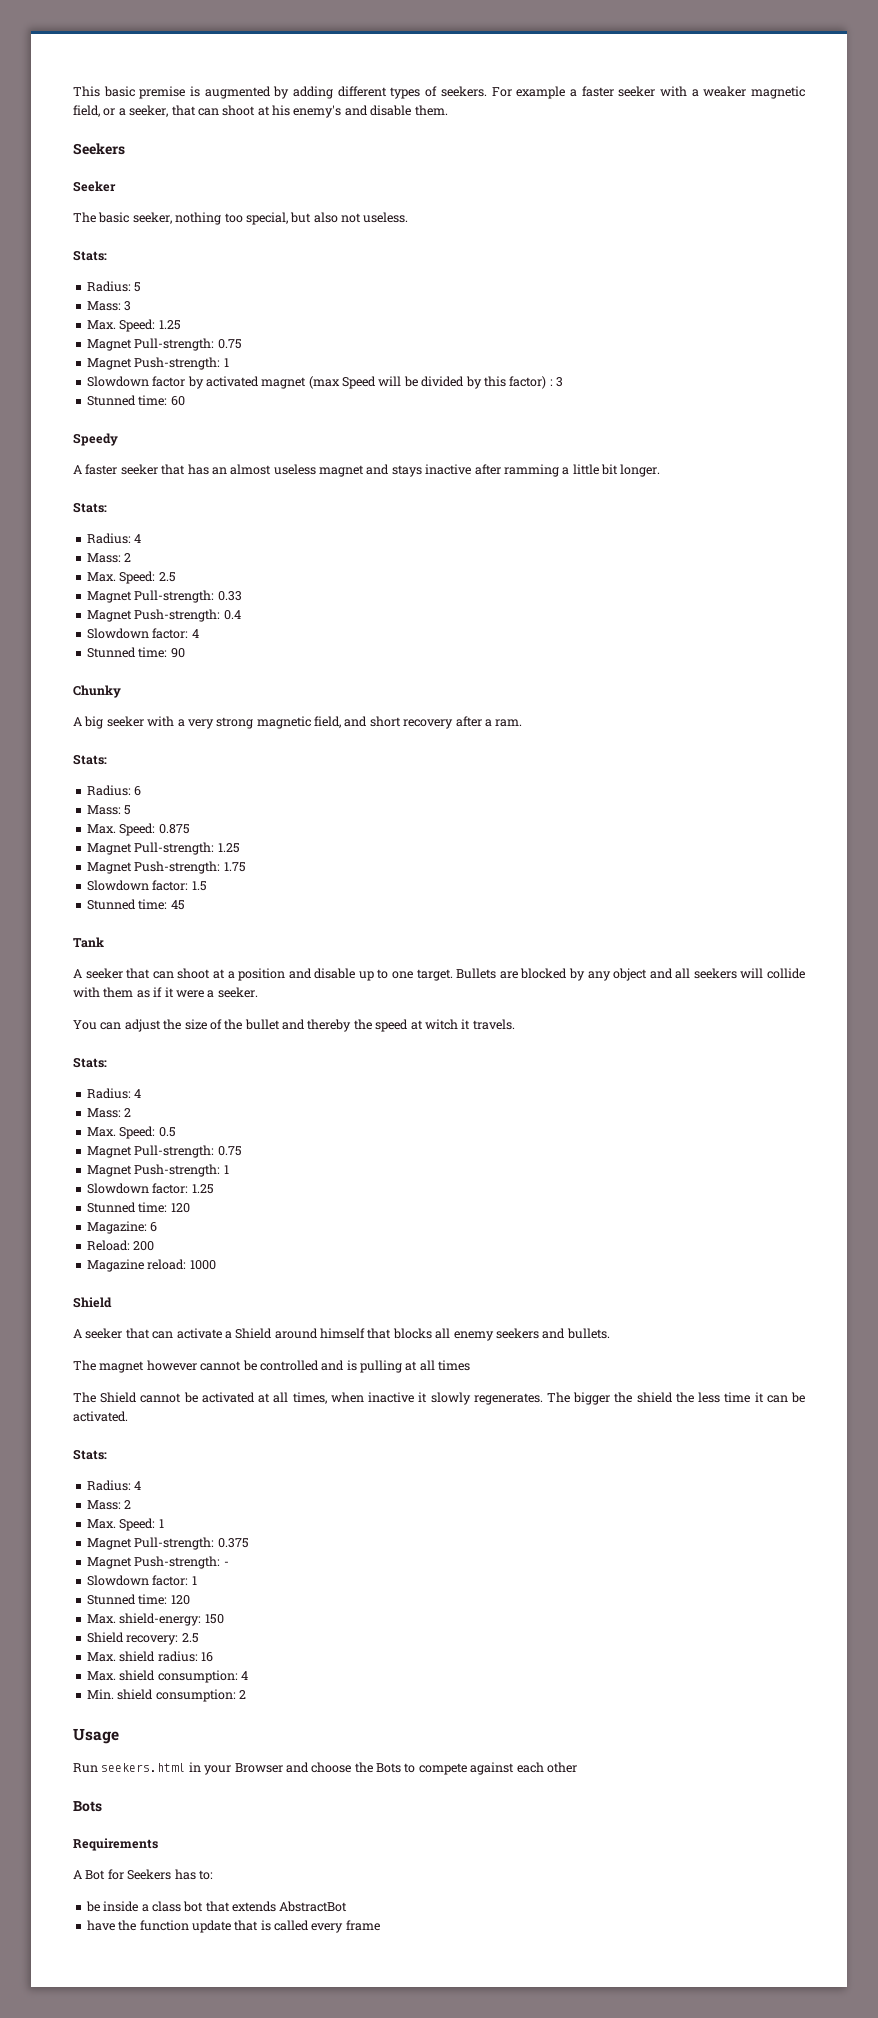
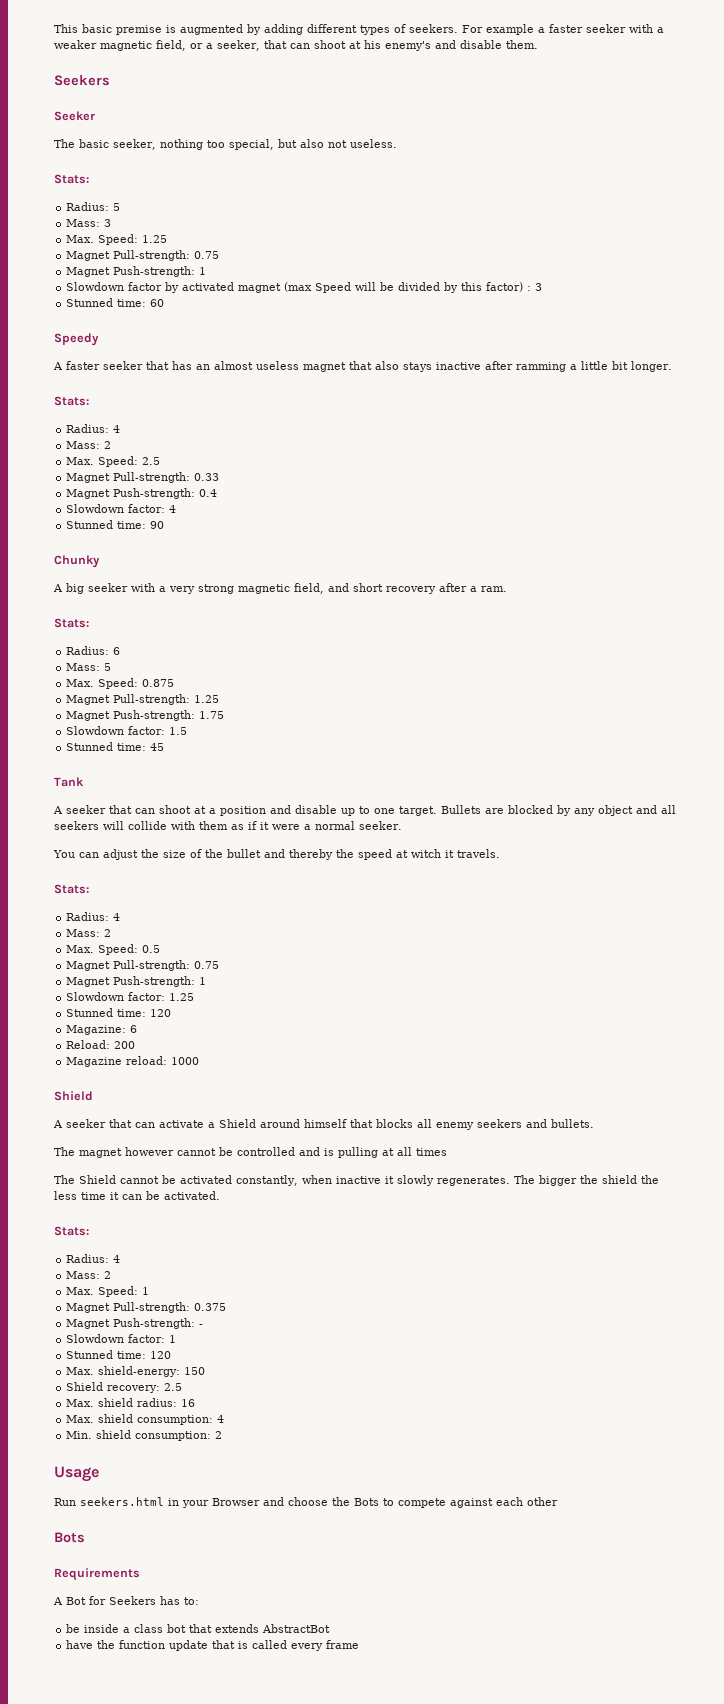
[366,464,390,475] and -> [349,361,399,370] that also
(215, 994) none -> [315,821,355,830] normal
[258,1392,327,1404] at all times, -> [236,1175,298,1186] constantly,

